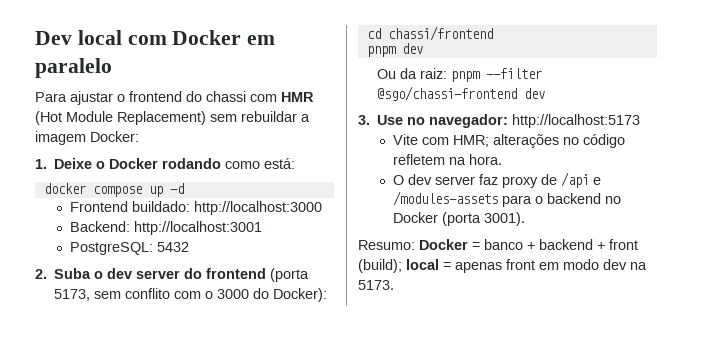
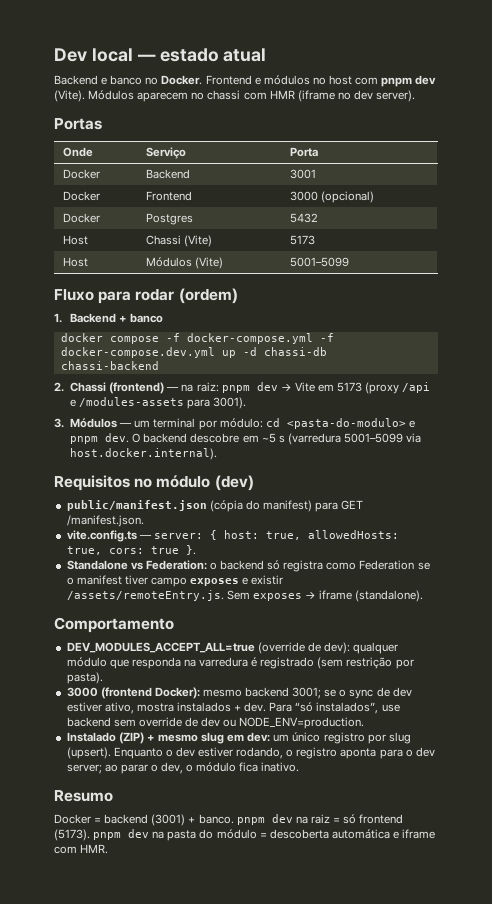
[127,30,276,45] [35,58,112,78] [35,91,314,105] [35,111,310,125] [35,131,139,145] [35,158,296,169] [43,183,184,197] [70,201,323,215] [70,221,263,235] [70,242,190,255] [35,268,310,282] [54,288,328,302] [366,26,493,41] [366,43,423,57] [377,68,543,82] [377,86,546,101] [358,114,641,128] [393,134,626,148] [393,154,503,165] [393,172,602,188] [393,191,622,207] [393,212,526,226] [358,239,638,250] [358,259,647,273] [358,280,394,290] com Docker em paralelo // Para ajustar o frontend do chassi com HMR (Hot Module Replacement) sem rebuildar a imagem Docker: // 1. Deixe o Docker rodando como está: // docker compose up -d // Frontend buildado: http://localhost:3000 // Backend: http://localhost:3001 // PostgreSQL: 5432 // 2. Suba o dev server do frontend (porta 5173, sem conflito com o 3000 do Docker): // cd chassi/frontend // pnpm dev // Ou da raiz: pnpm --filter @sgo/chassi-frontend dev // 3. Use no navegador: http://localhost:5173 // Vite com HMR; alterações no código refletem na hora. // O dev server faz proxy de /api e /modules-assets para o backend no Docker (porta 3001). // Resumo: Docker = banco + backend + front (build); local = apenas front em modo dev na 5173. -> [136,48,267,62] [54,75,437,87] [54,90,416,102] [54,118,102,130] [62,147,93,157] [145,147,186,159] [289,147,318,157] [62,169,100,179] [145,169,190,179] [289,169,316,179] [62,191,100,201] [145,191,192,201] [289,191,374,203] [62,213,100,223] [145,213,193,225] [289,213,318,223] [62,235,88,245] [145,235,212,247] [289,235,315,245] [62,257,88,267] [145,257,223,269] [289,257,349,267] [54,288,238,304] [54,313,164,323] [60,333,334,344] [60,347,327,358] [60,361,159,370] [54,382,431,394] [70,397,247,409] [54,418,415,430] [70,433,422,445] [70,448,218,460] [54,475,254,491] [66,500,364,512] [66,515,144,527] [66,530,399,542] [66,545,196,555] [66,560,430,572] [66,575,284,587] [66,590,424,602] [54,617,174,633] [66,642,399,654] [66,657,414,669] [66,672,103,684] [66,687,412,699] [66,702,400,714] [66,717,365,729] [66,732,411,744] [66,747,435,759] [66,762,300,774] [54,790,113,802] [54,814,404,826] [54,829,436,841] [54,844,109,854] — estado atual // Backend e banco no Docker. Frontend e módulos no host com pnpm dev (Vite). Módulos aparecem no chassi com HMR (iframe no dev server). // Portas // Onde | Serviço | Porta // Docker | Backend | 3001 // Docker | Frontend | 3000 (opcional) // Docker | Postgres | 5432 // Host | Chassi (Vite) | 5173 // Host | Módulos (Vite) | 5001–5099 // Fluxo para rodar (ordem) // 1. Backend + banco // docker compose -f docker-compose.yml -f docker-compose.dev.yml up -d chassi-db chassi-backend // 2. Chassi (frontend) — na raiz: pnpm dev → Vite em 5173 (proxy /api e /modules-assets para 3001). // 3. Módulos — um terminal por módulo: cd <pasta-do-modulo> e pnpm dev. O backend descobre em ~5 s (varredura 5001–5099 via host.docker.internal). // Requisitos no módulo (dev) // public/manifest.json (cópia do manifest) para GET /manifest.json. // vite.config.ts — server: { host: true, allowedHosts: true, cors: true }. // Standalone vs Federation: o backend só registra como Federation se o manifest tiver campo exposes e existir /assets/remoteEntry.js. Sem exposes → iframe (standalone). // Comportamento // DEV_MODULES_ACCEPT_ALL=true (override de dev): qualquer módulo que responda na varredura é registrado (sem restrição por pasta). // 3000 (frontend Docker): mesmo backend 3001; se o sync de dev estiver ativo, mostra instalados + dev. Para “só instalados”, use backend sem override de dev ou NODE_ENV=production. // Instalado (ZIP) + mesmo slug em dev: um único registro por slug (upsert). Enquanto o dev estiver rodando, o registro aponta para o dev server; ao parar o dev, o módulo fica inativo. // Resumo // Docker = backend (3001) + banco. pnpm dev na raiz = só frontend (5173). pnpm dev na pasta do módulo = descoberta automática e iframe com HMR.

